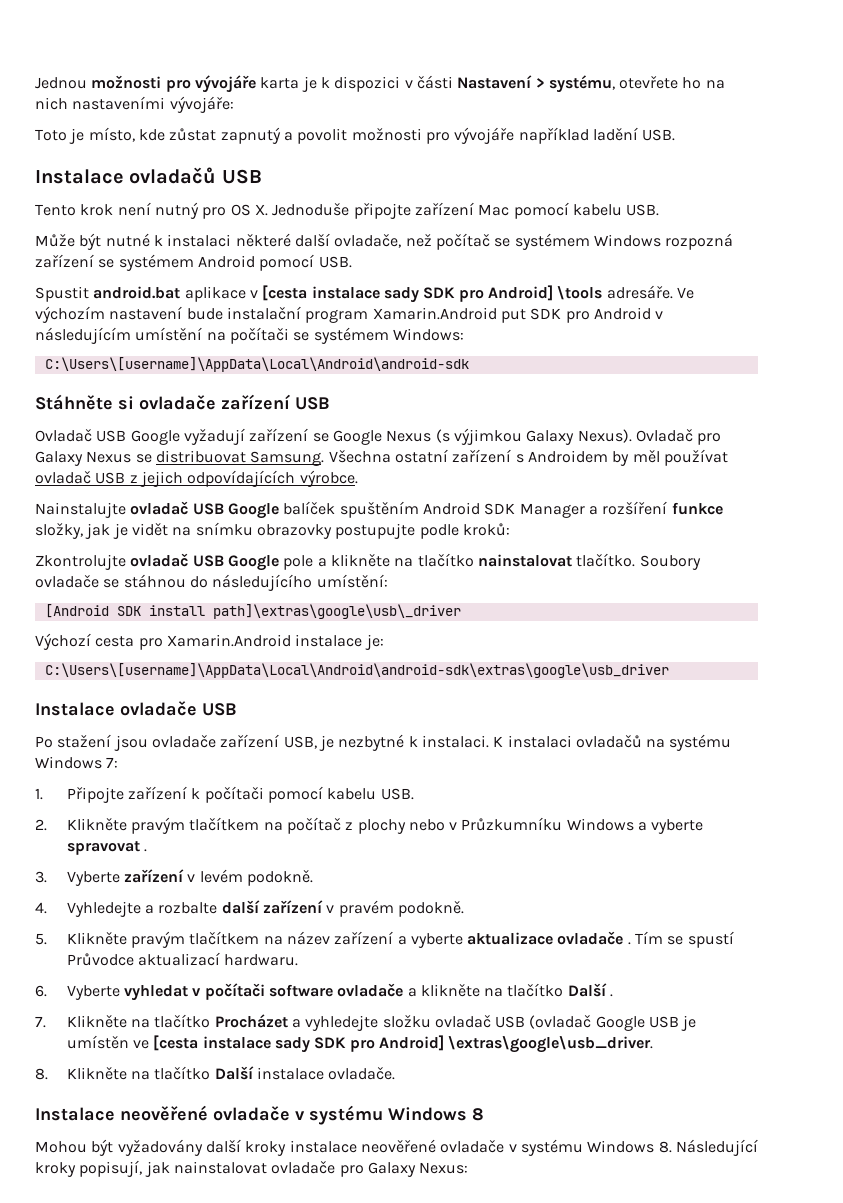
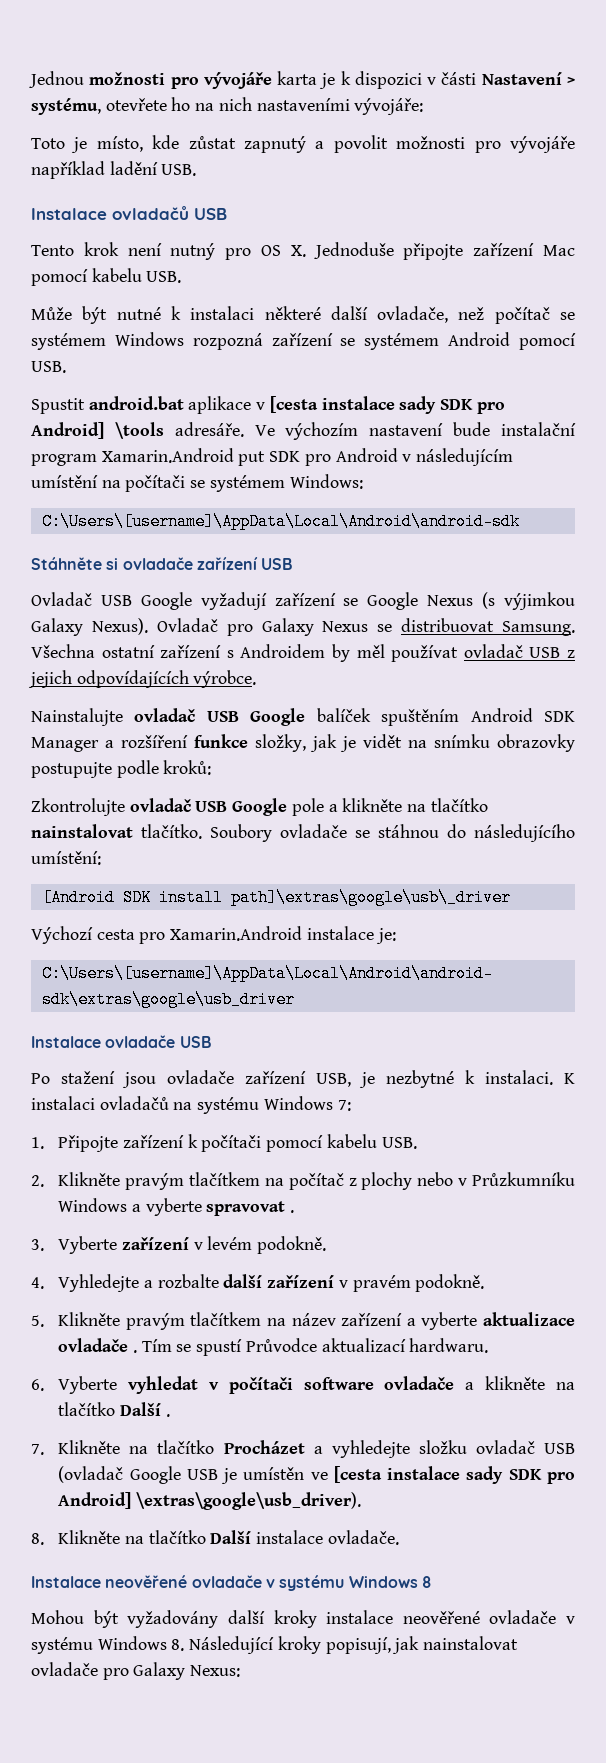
[448,1036,654,1053] \extras\google\usb_driver. -> [136,1492,362,1510] \extras\google\usb_driver).

